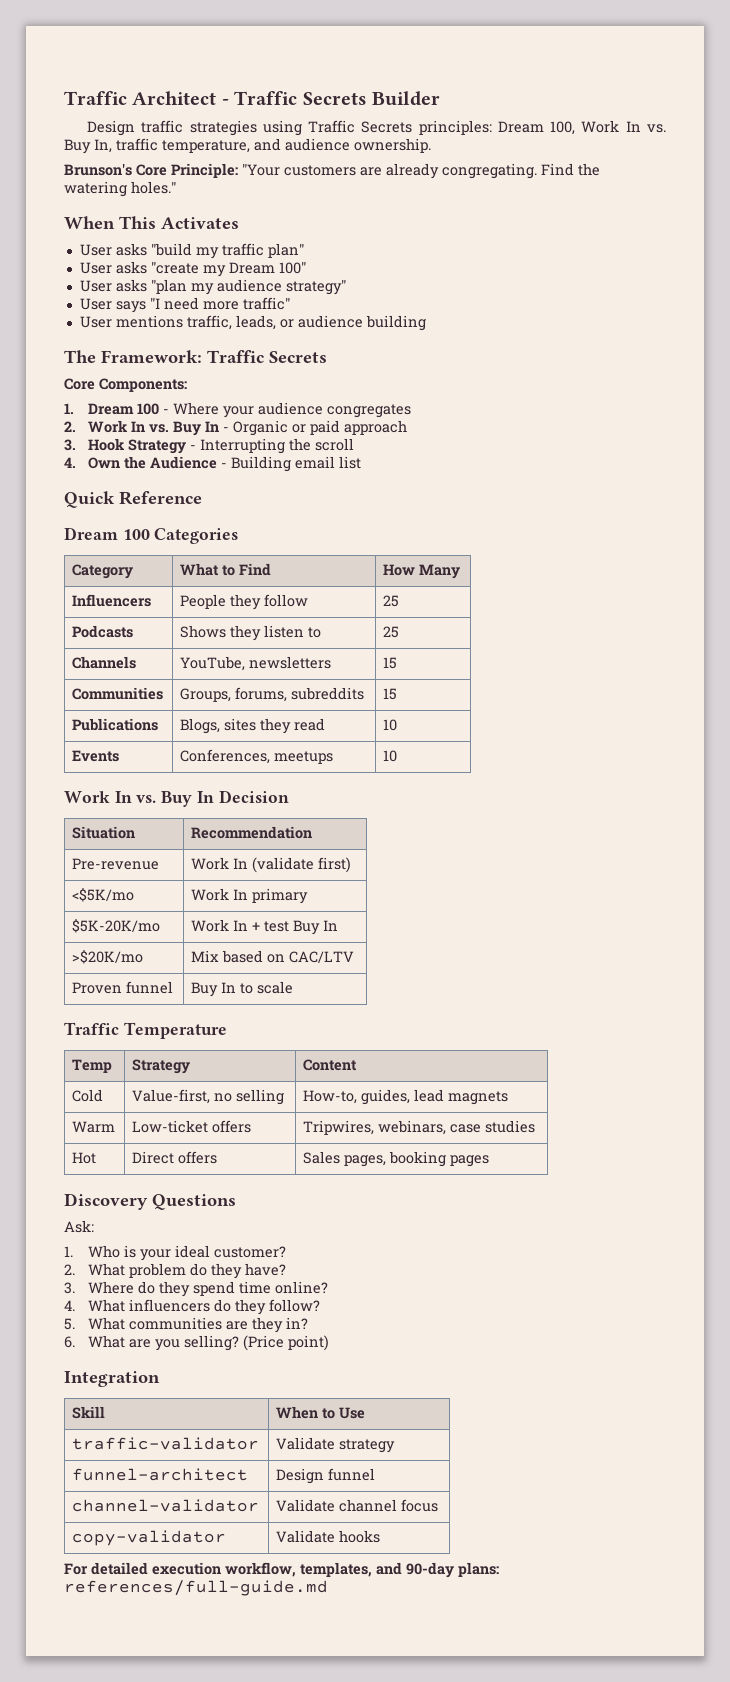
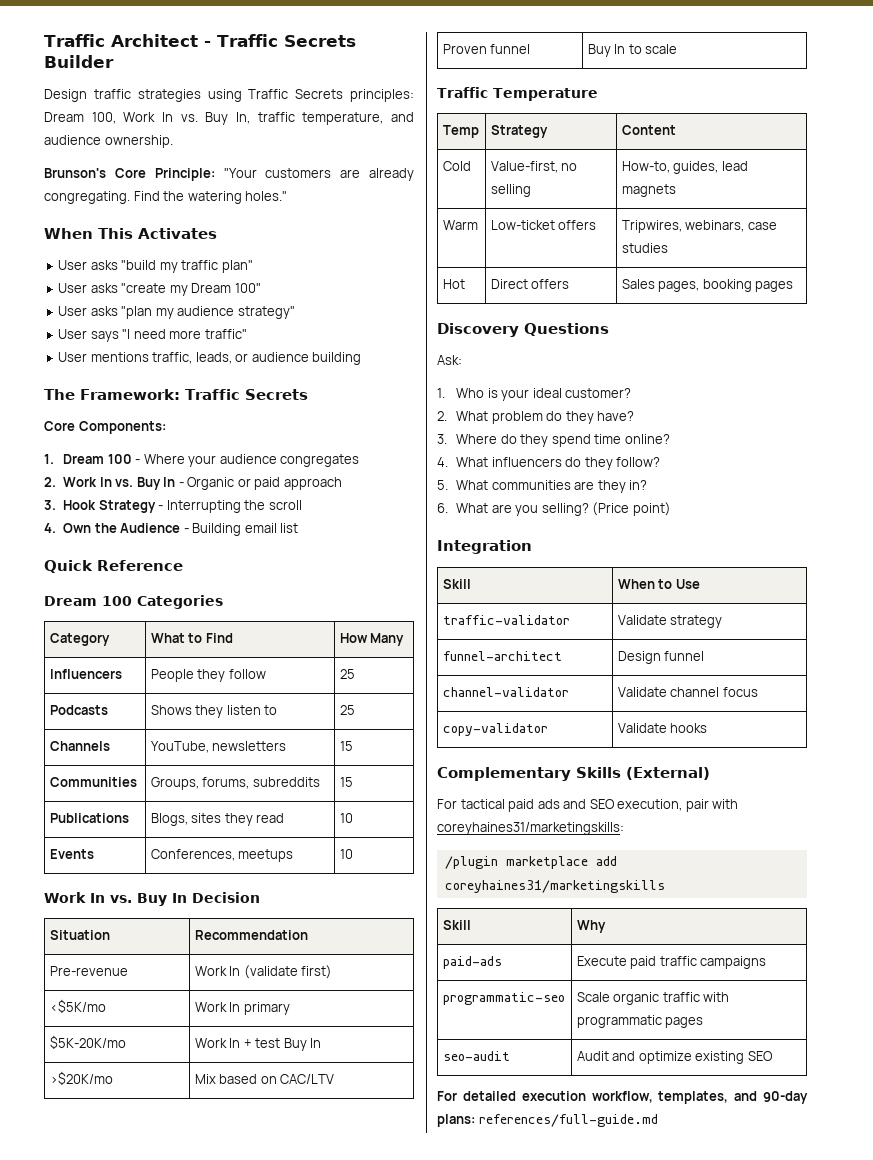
(381, 1536) none -> [437,767,710,781] [437,799,739,812] [437,822,624,835] [444,856,617,869] [444,880,665,893] [442,920,471,930] [576,920,606,933] [442,956,502,969] [576,956,767,969] [442,992,565,1005] [576,992,730,1005] [576,1015,704,1028] [442,1051,510,1061] [576,1051,773,1064] // Complementary Skills (External) // For tactical paid ads and SEO execution, pair with coreyhaines31/marketingskills: // /plugin marketplace add coreyhaines31/marketingskills // Skill | Why // paid-ads | Execute paid traffic campaigns // programmatic-seo | Scale organic traffic with programmatic pages // seo-audit | Audit and optimize existing SEO

